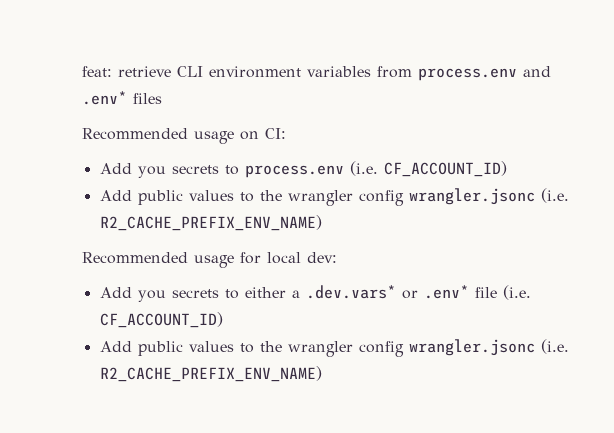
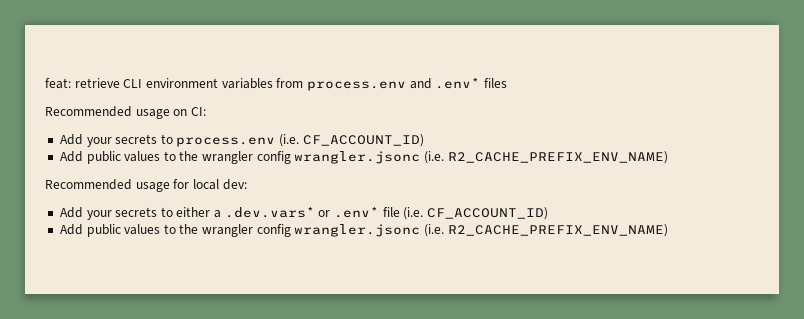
[137,166,166,178] you -> [86,137,112,147] your
[137,290,166,302] you -> [86,210,112,220] your

